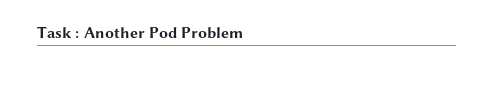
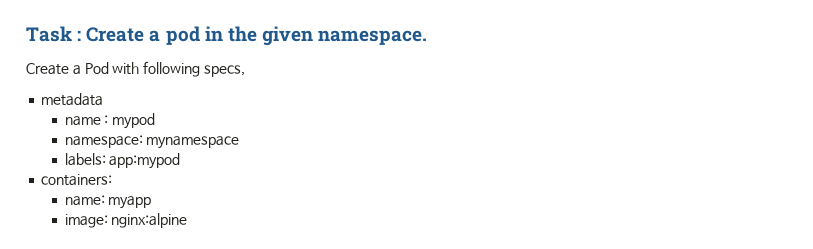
[83,27,244,39] Another Pod Problem -> [86,26,428,46] [26,61,245,77] [41,93,104,106] [64,113,156,129] [64,135,240,149] [64,153,181,169] [41,174,113,186] [64,195,152,209] [64,213,188,228] Create a pod in the given namespace. // Create a Pod with following specs, // metadata // name : mypod // namespace: mynamespace // labels: app:mypod // containers: // name: myapp // image: nginx:alpine

